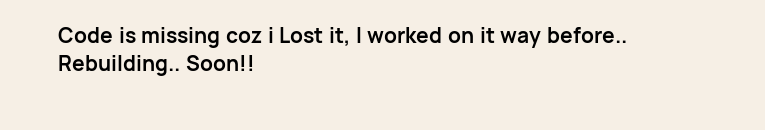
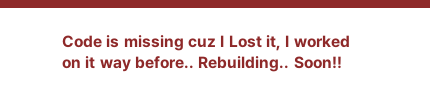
[226,27,274,43] coz i -> [187,35,225,48] cuz I

